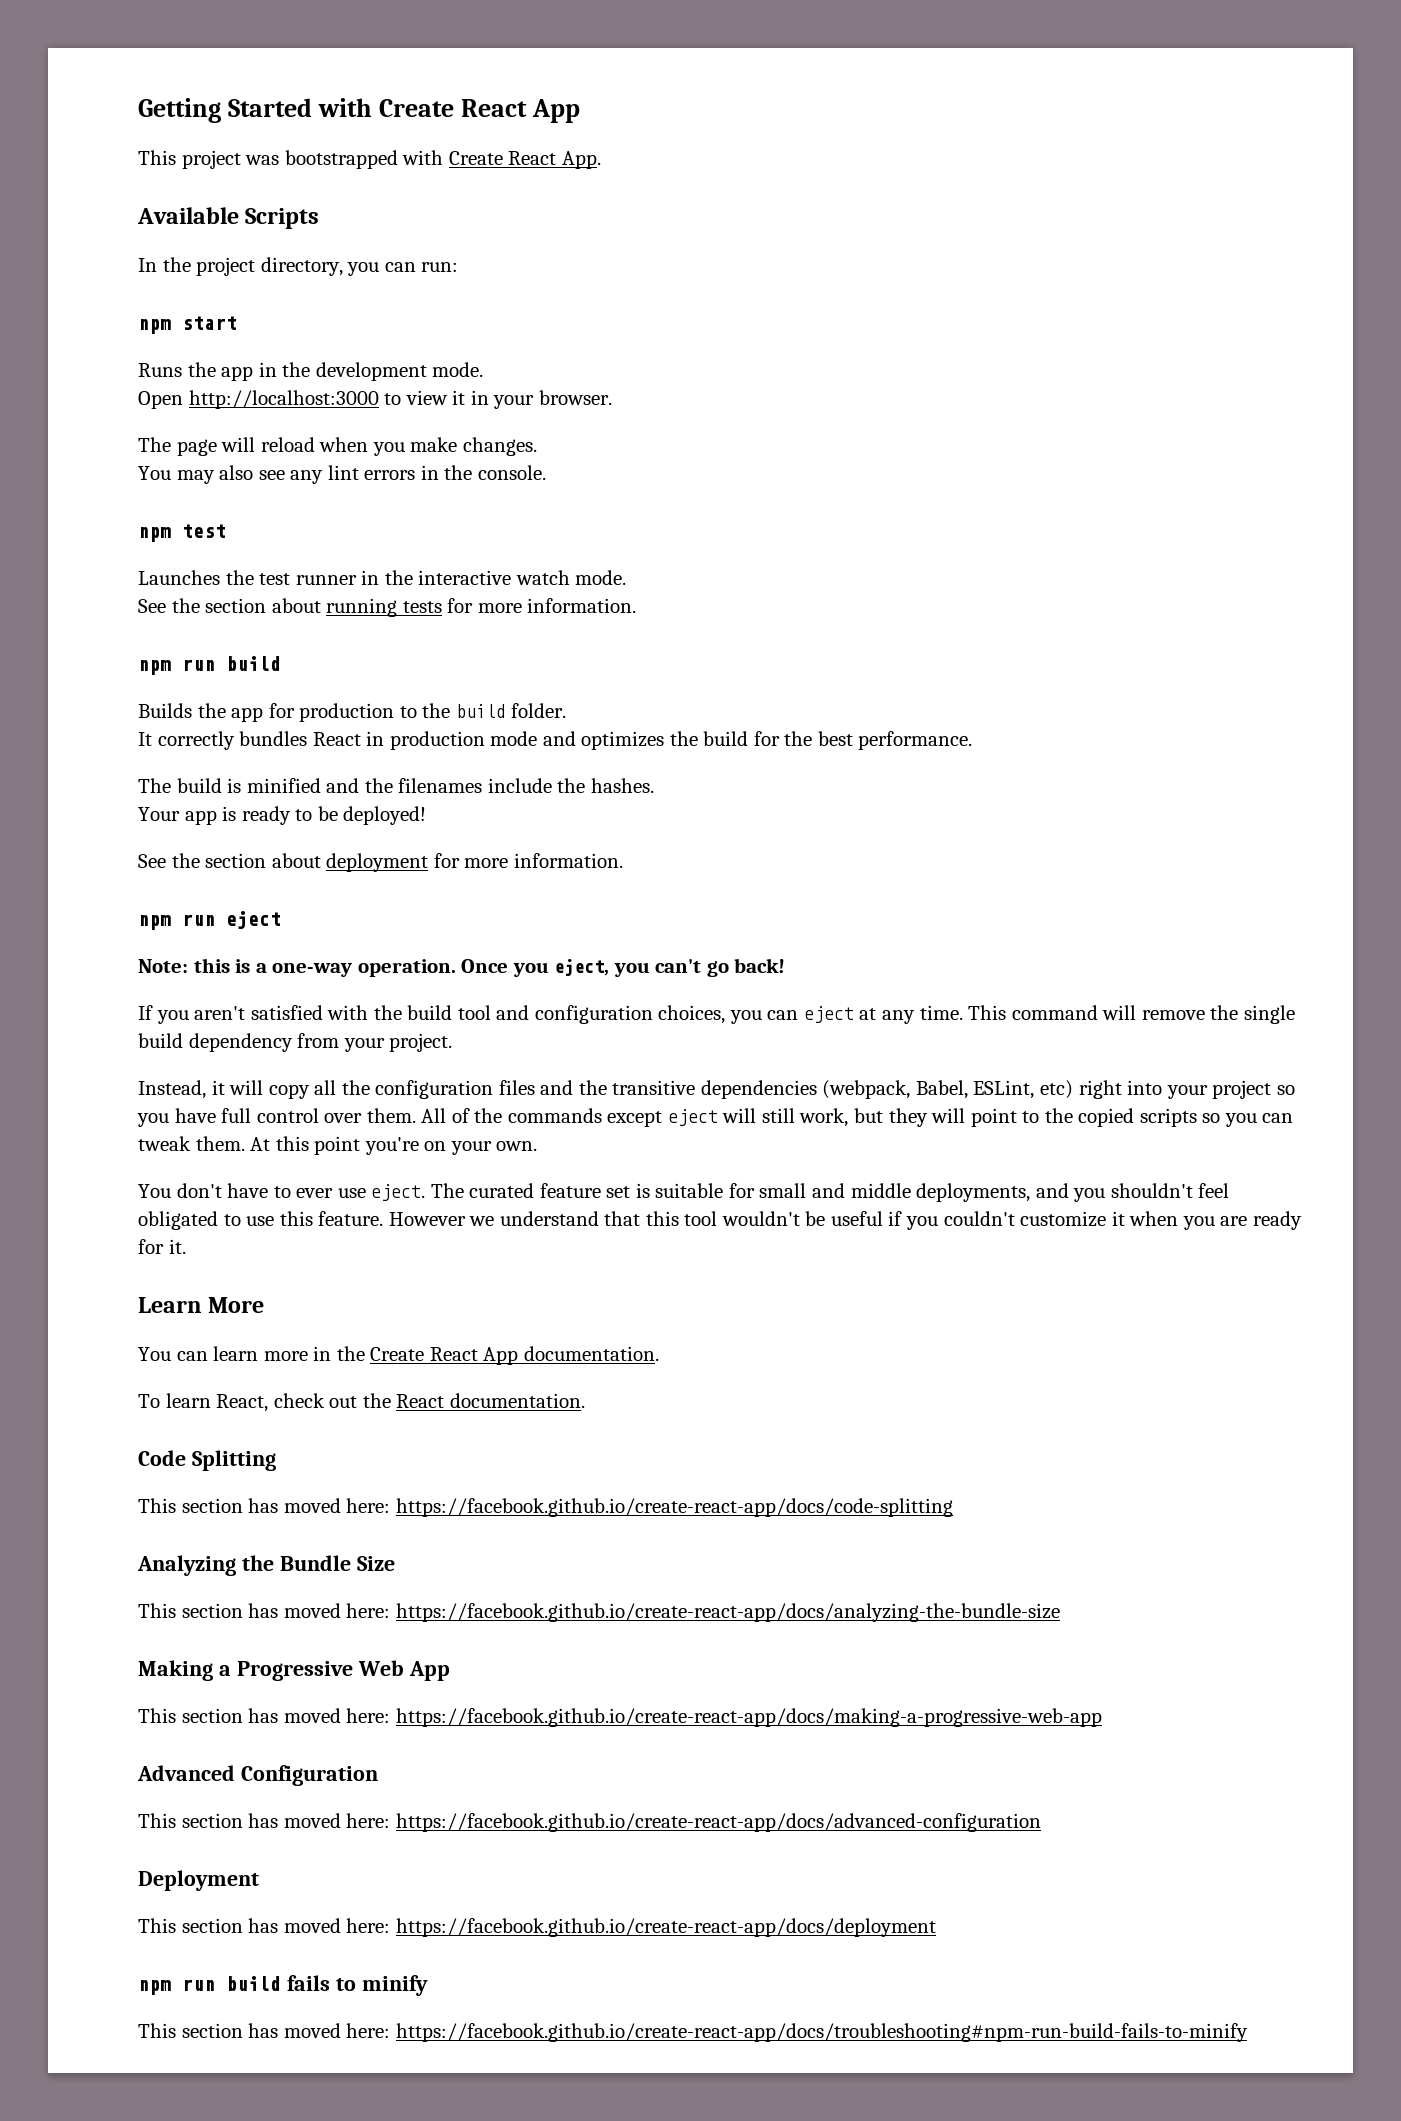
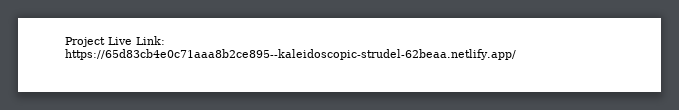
[138,98,581,123] [138,150,601,169] [137,207,320,229] [138,257,459,276] [138,316,237,334] [138,362,484,381] [138,390,612,409] [138,437,537,456] [138,465,546,484] [138,524,226,542] [138,570,627,585] [138,598,637,617] [138,656,281,675] [138,703,567,722] [138,731,973,750] [138,778,654,793] [138,806,427,825] [138,853,623,872] [138,911,281,930] [138,958,786,977] [138,1005,1295,1024] [138,1033,453,1052] [138,1080,1295,1099] [137,1108,1294,1127] [138,1136,538,1155] [138,1183,1230,1202] [138,1211,1302,1230] [138,1239,186,1254] [138,1297,265,1313] [138,1346,659,1365] [138,1393,585,1412] [138,1450,276,1471] [138,1498,953,1517] [137,1555,395,1576] [138,1603,1060,1622] [138,1660,450,1681] [138,1708,1102,1727] [137,1765,378,1786] [138,1813,1041,1832] [138,1870,259,1891] [138,1918,936,1937] [138,1975,428,1996] [138,2023,1248,2042] Getting Started with Create React App // This project was bootstrapped with Create React App. // Available Scripts // In the project directory, you can run: // npm start // Runs the app in the development mode. // Open http://localhost:3000 to view it in your browser. // The page will reload when you make changes. // You may also see any lint errors in the console. // npm test // Launches the test runner in the interactive watch mode. // See the section about running tests for more information. // npm run build // Builds the app for production to the build folder. // It correctly bundles React in production mode and optimizes the build for the best performance. // The build is minified and the filenames include the hashes. // Your app is ready to be deployed! // See the section about deployment for more information. // npm run eject // Note: this is a one-way operation. Once you eject, you can't go back! // If you aren't satisfied with the build tool and configuration choices, you can eject at any time. This command will remove the single build dependency from your project. // Instead, it will copy all the configuration files and the transitive dependencies (webpack, Babel, ESLint, etc) right into your project so you have full control over them. All of the commands except eject will still work, but they will point to the copied scripts so you can tweak them. At this point you're on your own. // You don't have to ever use eject. The curated feature set is suitable for small and middle deployments, and you shouldn't feel obligated to use this feature. However we understand that this tool wouldn't be useful if you couldn't customize it when you are ready for it. // Learn More // You can learn more in the Create React App documentation. // To learn React, check out the React documentation. // Code Splitting // This section has moved here: https://facebook.github.io/create-react-app/docs/code-splitting // Analyzing the Bundle Size // This section has moved here: https://facebook.github.io/create-react-app/docs/analyzing-the-bundle-size // Making a Progressive Web App // This section has moved here: https://facebook.github.io/create-react-app/docs/making-a-progressive-web-app // Advanced Configuration // This section has moved here: https://facebook.github.io/create-react-app/docs/advanced-configuration // Deployment // This section has moved here: https://facebook.github.io/create-react-app/docs/deployment // npm run build fails to minify // This section has moved here: https://facebook.github.io/create-react-app/docs/troubleshooting#npm-run-build-fails-to-minify -> [65,36,165,47] [65,49,516,60] Project Live Link: https://65d83cb4e0c71aaa8b2ce895--kaleidoscopic-strudel-62beaa.netlify.app/

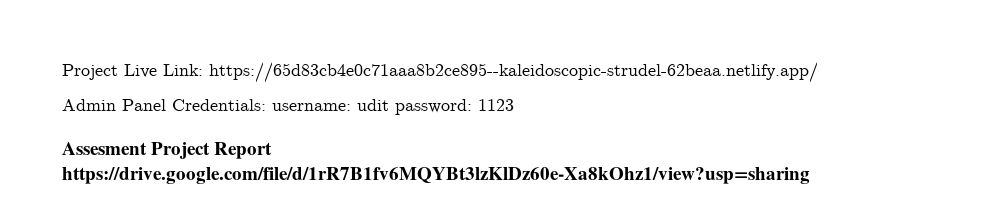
(516, 54) none -> [62,99,514,115] [62,142,273,159] [62,167,810,184] // Admin Panel Credentials: username: udit password: 1123 // Assesment Project Report https://drive.google.com/file/d/1rR7B1fv6MQYBt3lzKlDz60e-Xa8kOhz1/view?usp=sharing

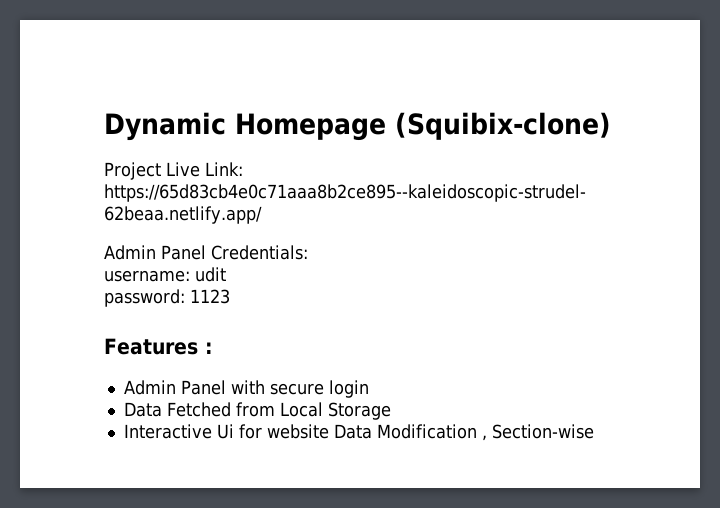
(62, 72) none -> [104,112,611,141] Dynamic Homepage (Squibix-clone) //
(266, 105) none -> (308, 252) //
(389, 105) none -> (226, 274) //
[62,142,273,159] [62,167,810,184] Assesment Project Report https://drive.google.com/file/d/1rR7B1fv6MQYBt3lzKlDz60e-Xa8kOhz1/view?usp=sharing -> [104,338,213,355] [123,380,369,398] [123,402,391,420] [123,424,594,441] Features : // Admin Panel with secure login // Data Fetched from Local Storage // Interactive Ui for website Data Modification , Section-wise

